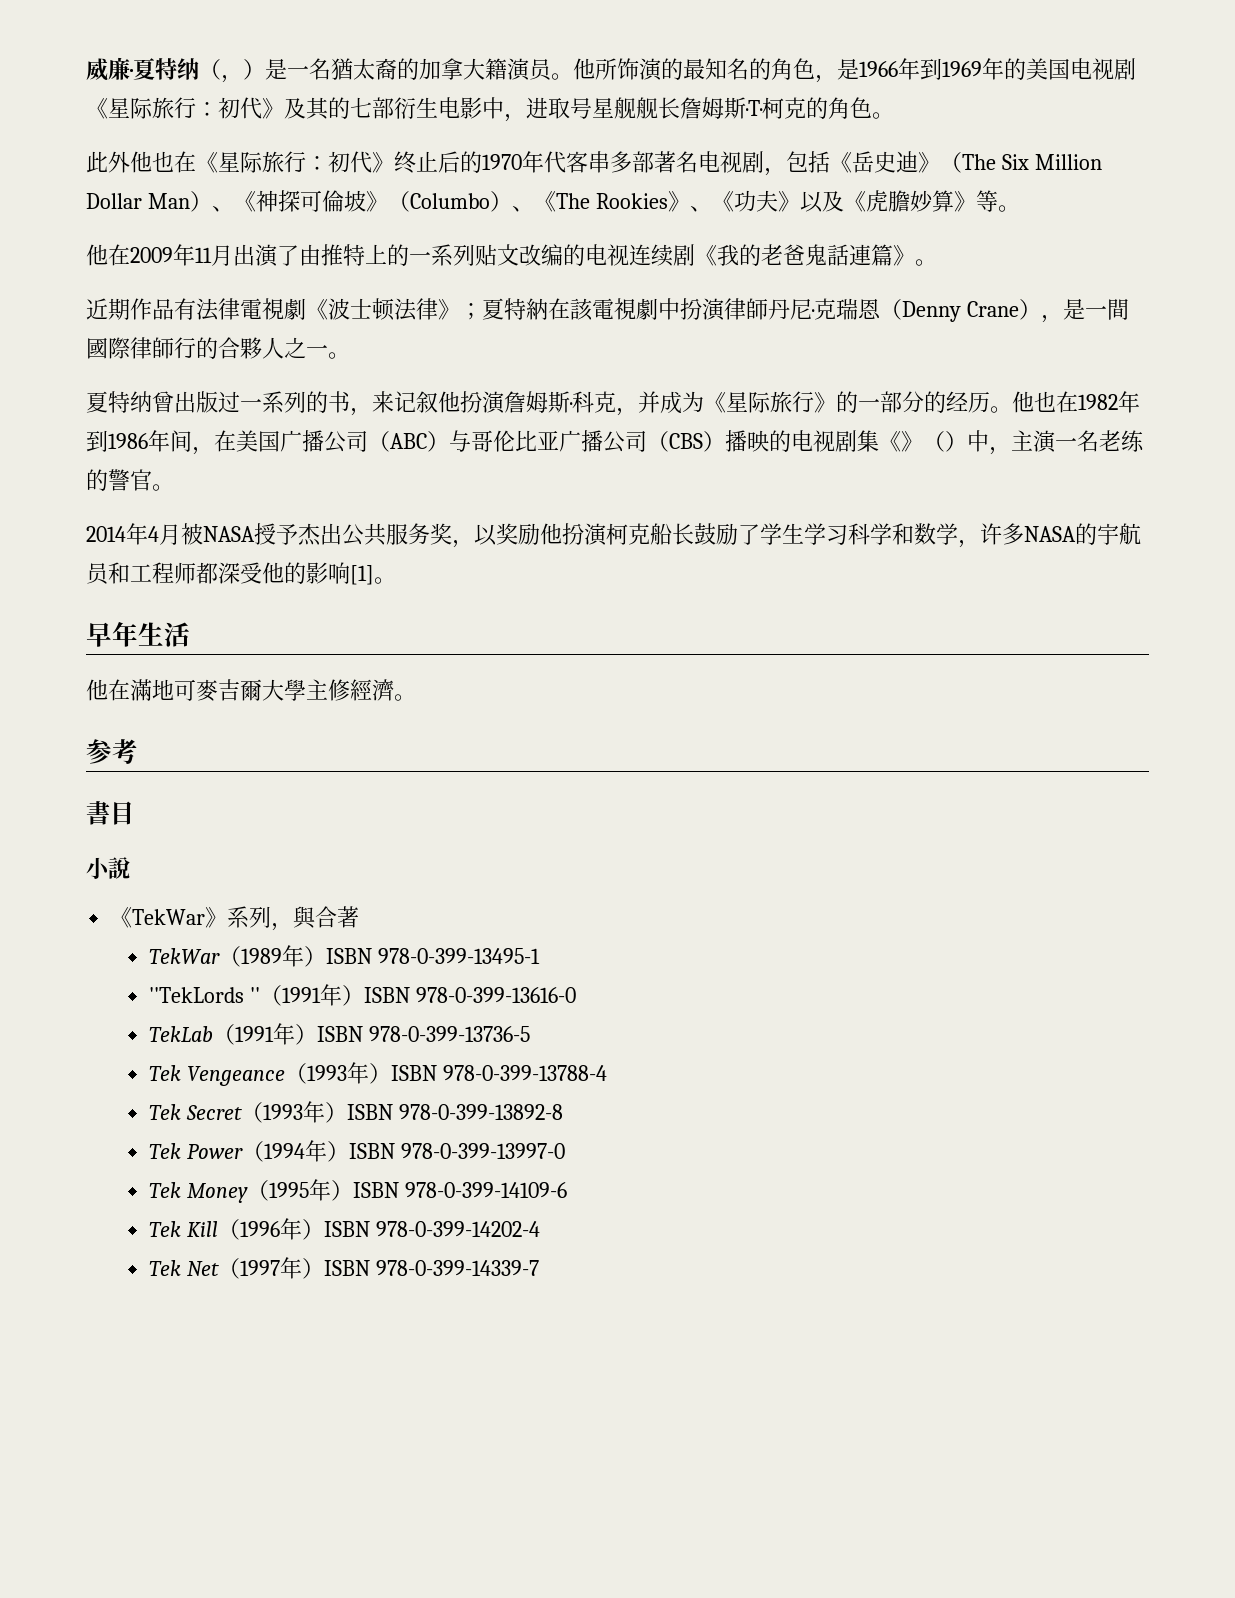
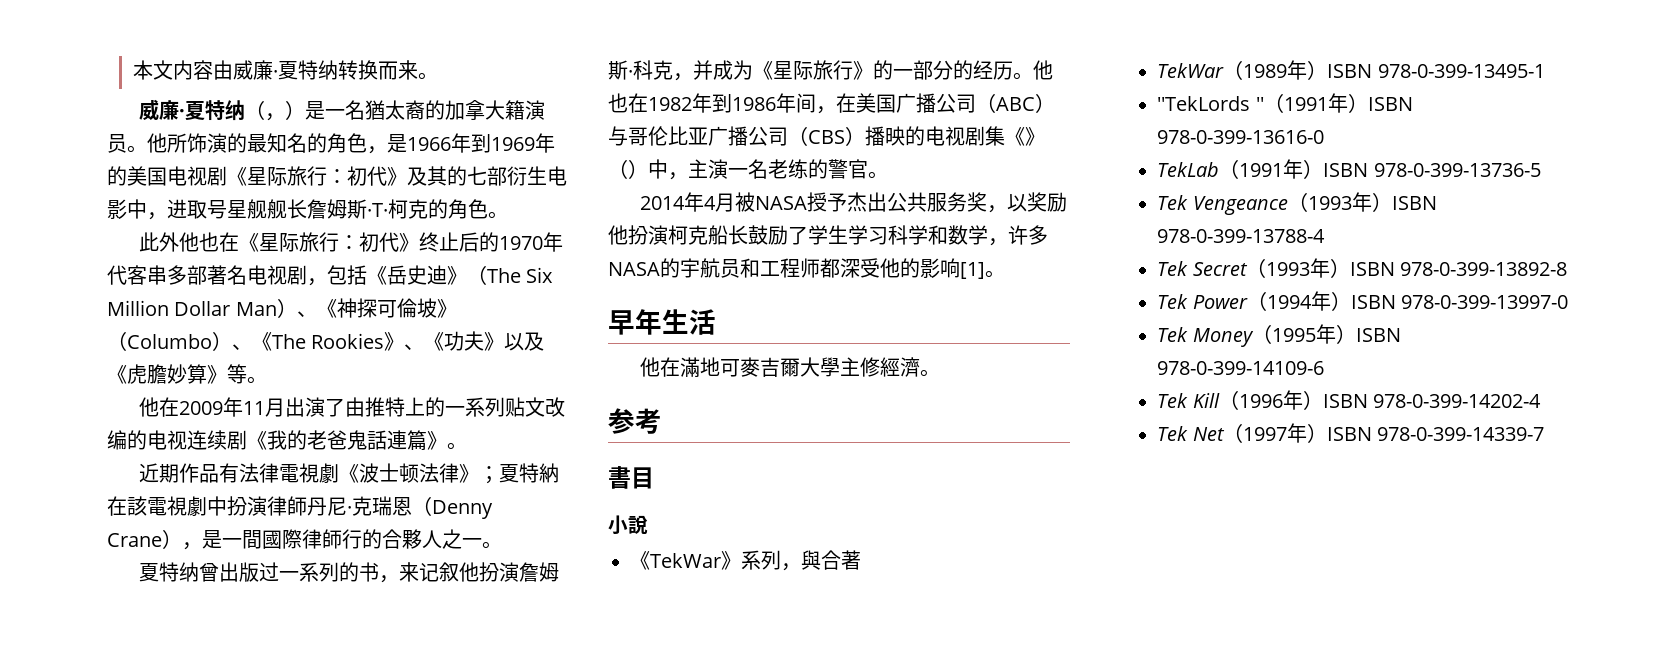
(86, 69) none -> [133,60,439,80] 本文内容由威廉·夏特纳转换而来。 //

